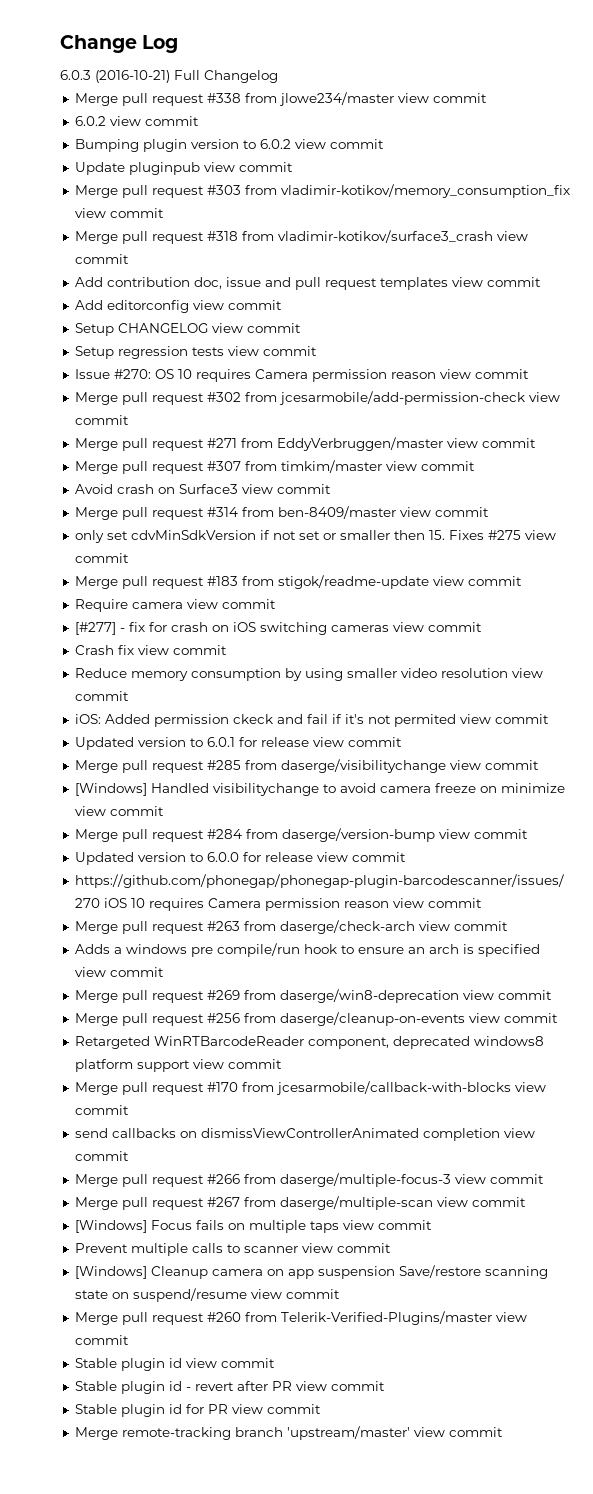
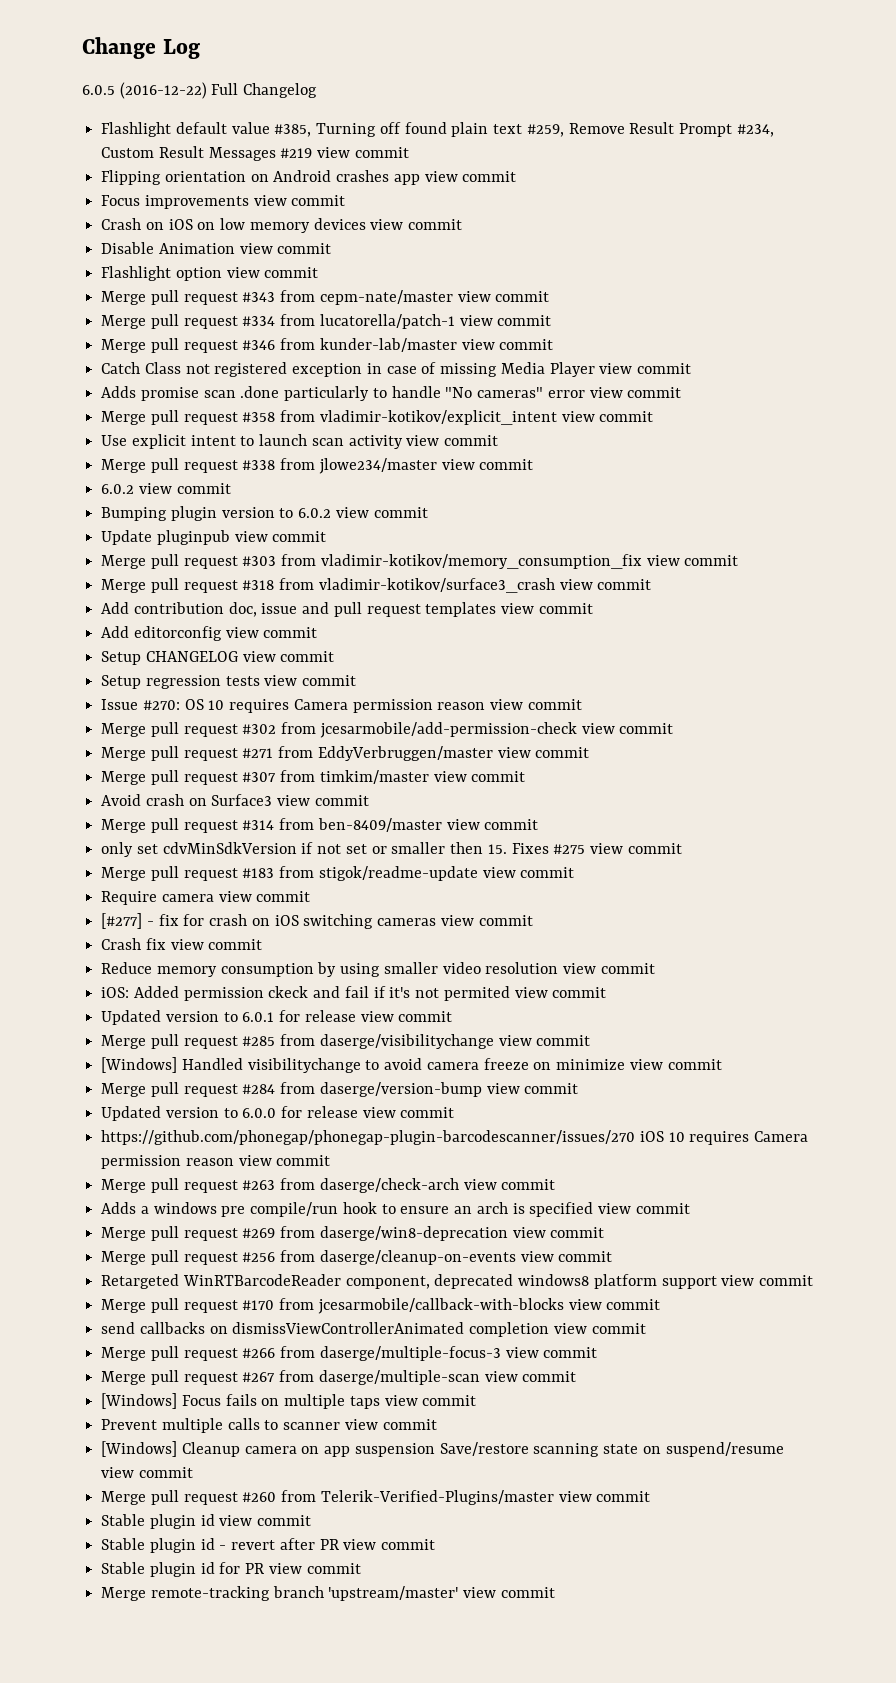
[60,70,170,83] 6.0.3 (2016-10-21) -> [82,82,207,99] 6.0.5 (2016-12-22)
(278, 76) none -> [101,122,774,137] [101,146,409,161] [101,170,517,185] [101,195,346,209] [101,218,463,233] [101,242,332,254] [101,266,319,281] [101,290,550,305] [101,314,552,329] [101,338,554,353] [101,362,691,377] [101,386,682,401] [101,410,654,425] [101,434,499,449] // Flashlight default value #385, Turning off found plain text #259, Remove Result Prompt #234, Custom Result Messages #219 view commit // Flipping orientation on Android crashes app view commit // Focus improvements view commit // Crash on iOS on low memory devices view commit // Disable Animation view commit // Flashlight option view commit // Merge pull request #343 from cepm-nate/master view commit // Merge pull request #334 from lucatorella/patch-1 view commit // Merge pull request #346 from kunder-lab/master view commit // Catch Class not registered exception in case of missing Media Player view commit // Adds promise scan .done particularly to handle "No cameras" error view commit // Merge pull request #358 from vladimir-kotikov/explicit_intent view commit // Use explicit intent to launch scan activity view commit

